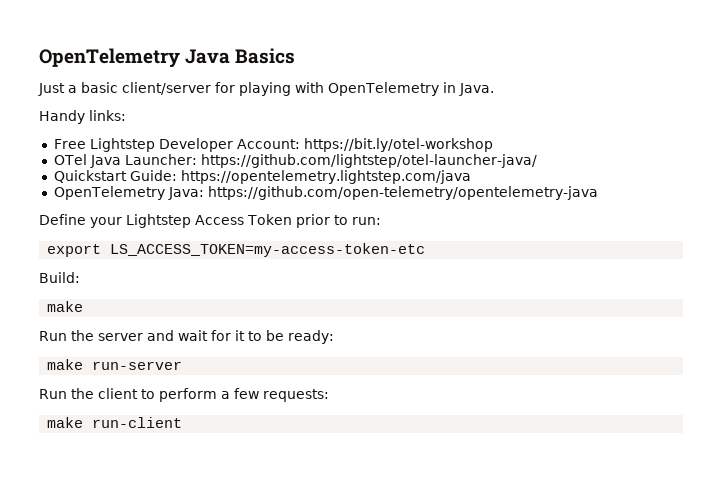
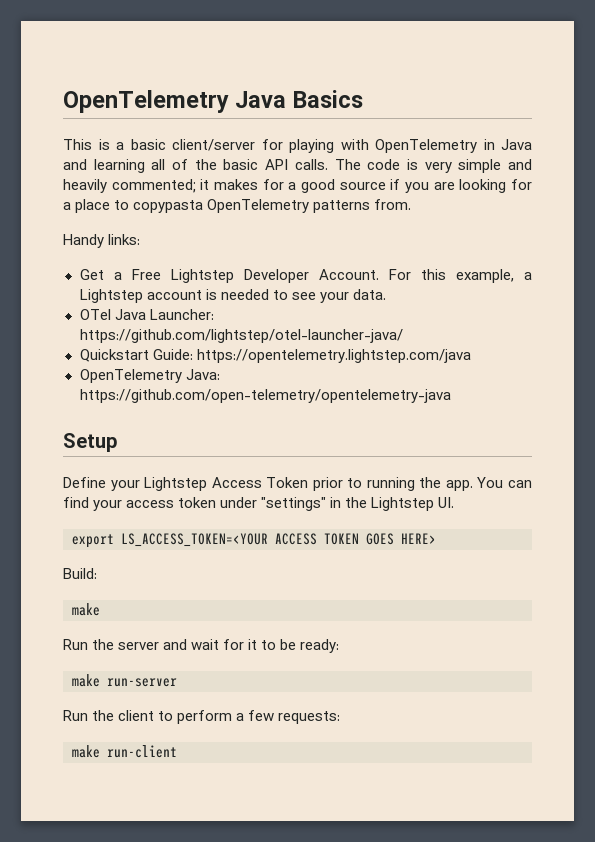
[38,83,65,96] Just -> [63,139,110,150] This is
[458,83,494,96] Java. -> [501,139,532,150] [63,159,532,173] [63,179,533,193] [63,199,412,213] Java and learning all of the basic API calls. The code is very simple and heavily commented; it makes for a good source if you are looking for a place to copypasta OpenTelemetry patterns from.
(126, 115) none -> [79,269,122,280] Get a
[236,138,493,152] Account: https://bit.ly/otel-workshop -> [318,269,532,283] [79,289,386,303] Account. For this example, a Lightstep account is needed to see your data.
(598, 193) none -> [63,433,117,452] // Setup
[351,217,381,225] [47,243,426,257] run: // export LS_ACCESS_TOKEN=my-access-token-etc -> [366,477,532,491] [63,497,455,511] [72,533,436,548] running the app. You can find your access token under "settings" in the Lightstep UI. // export LS_ACCESS_TOKEN=<YOUR ACCESS TOKEN GOES HERE>

